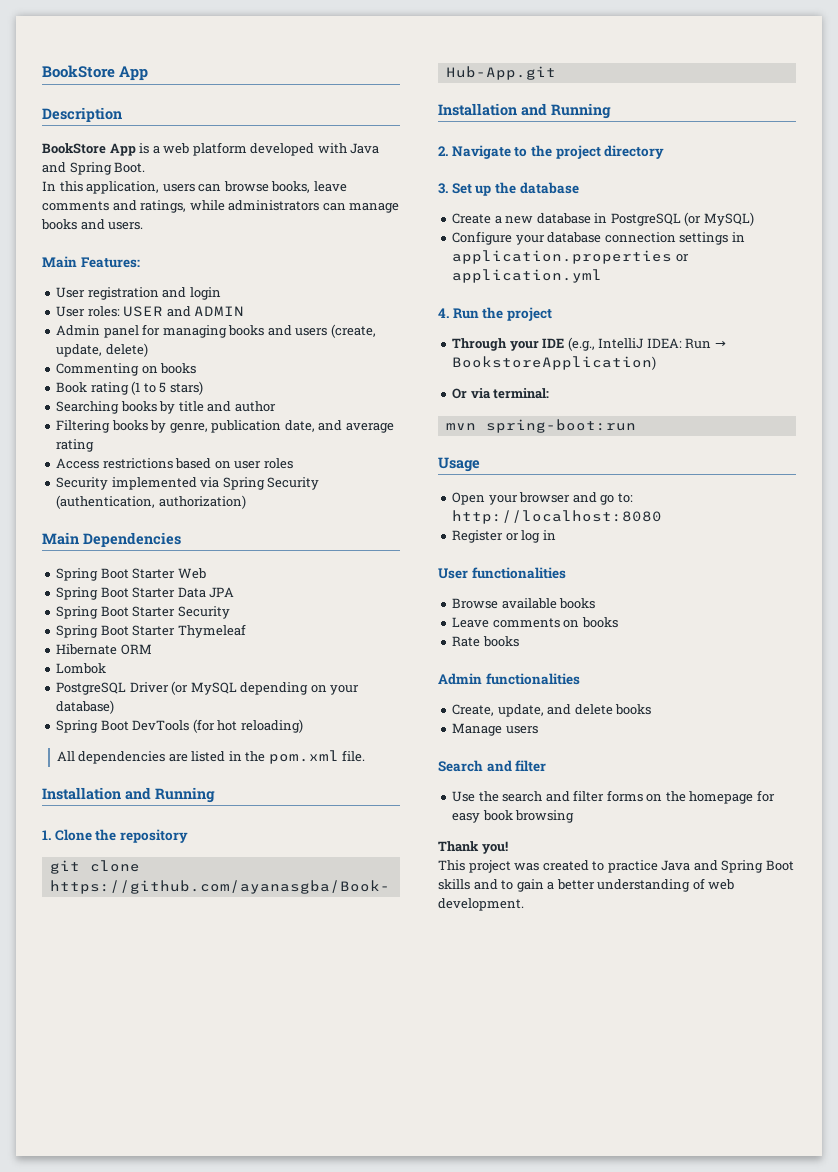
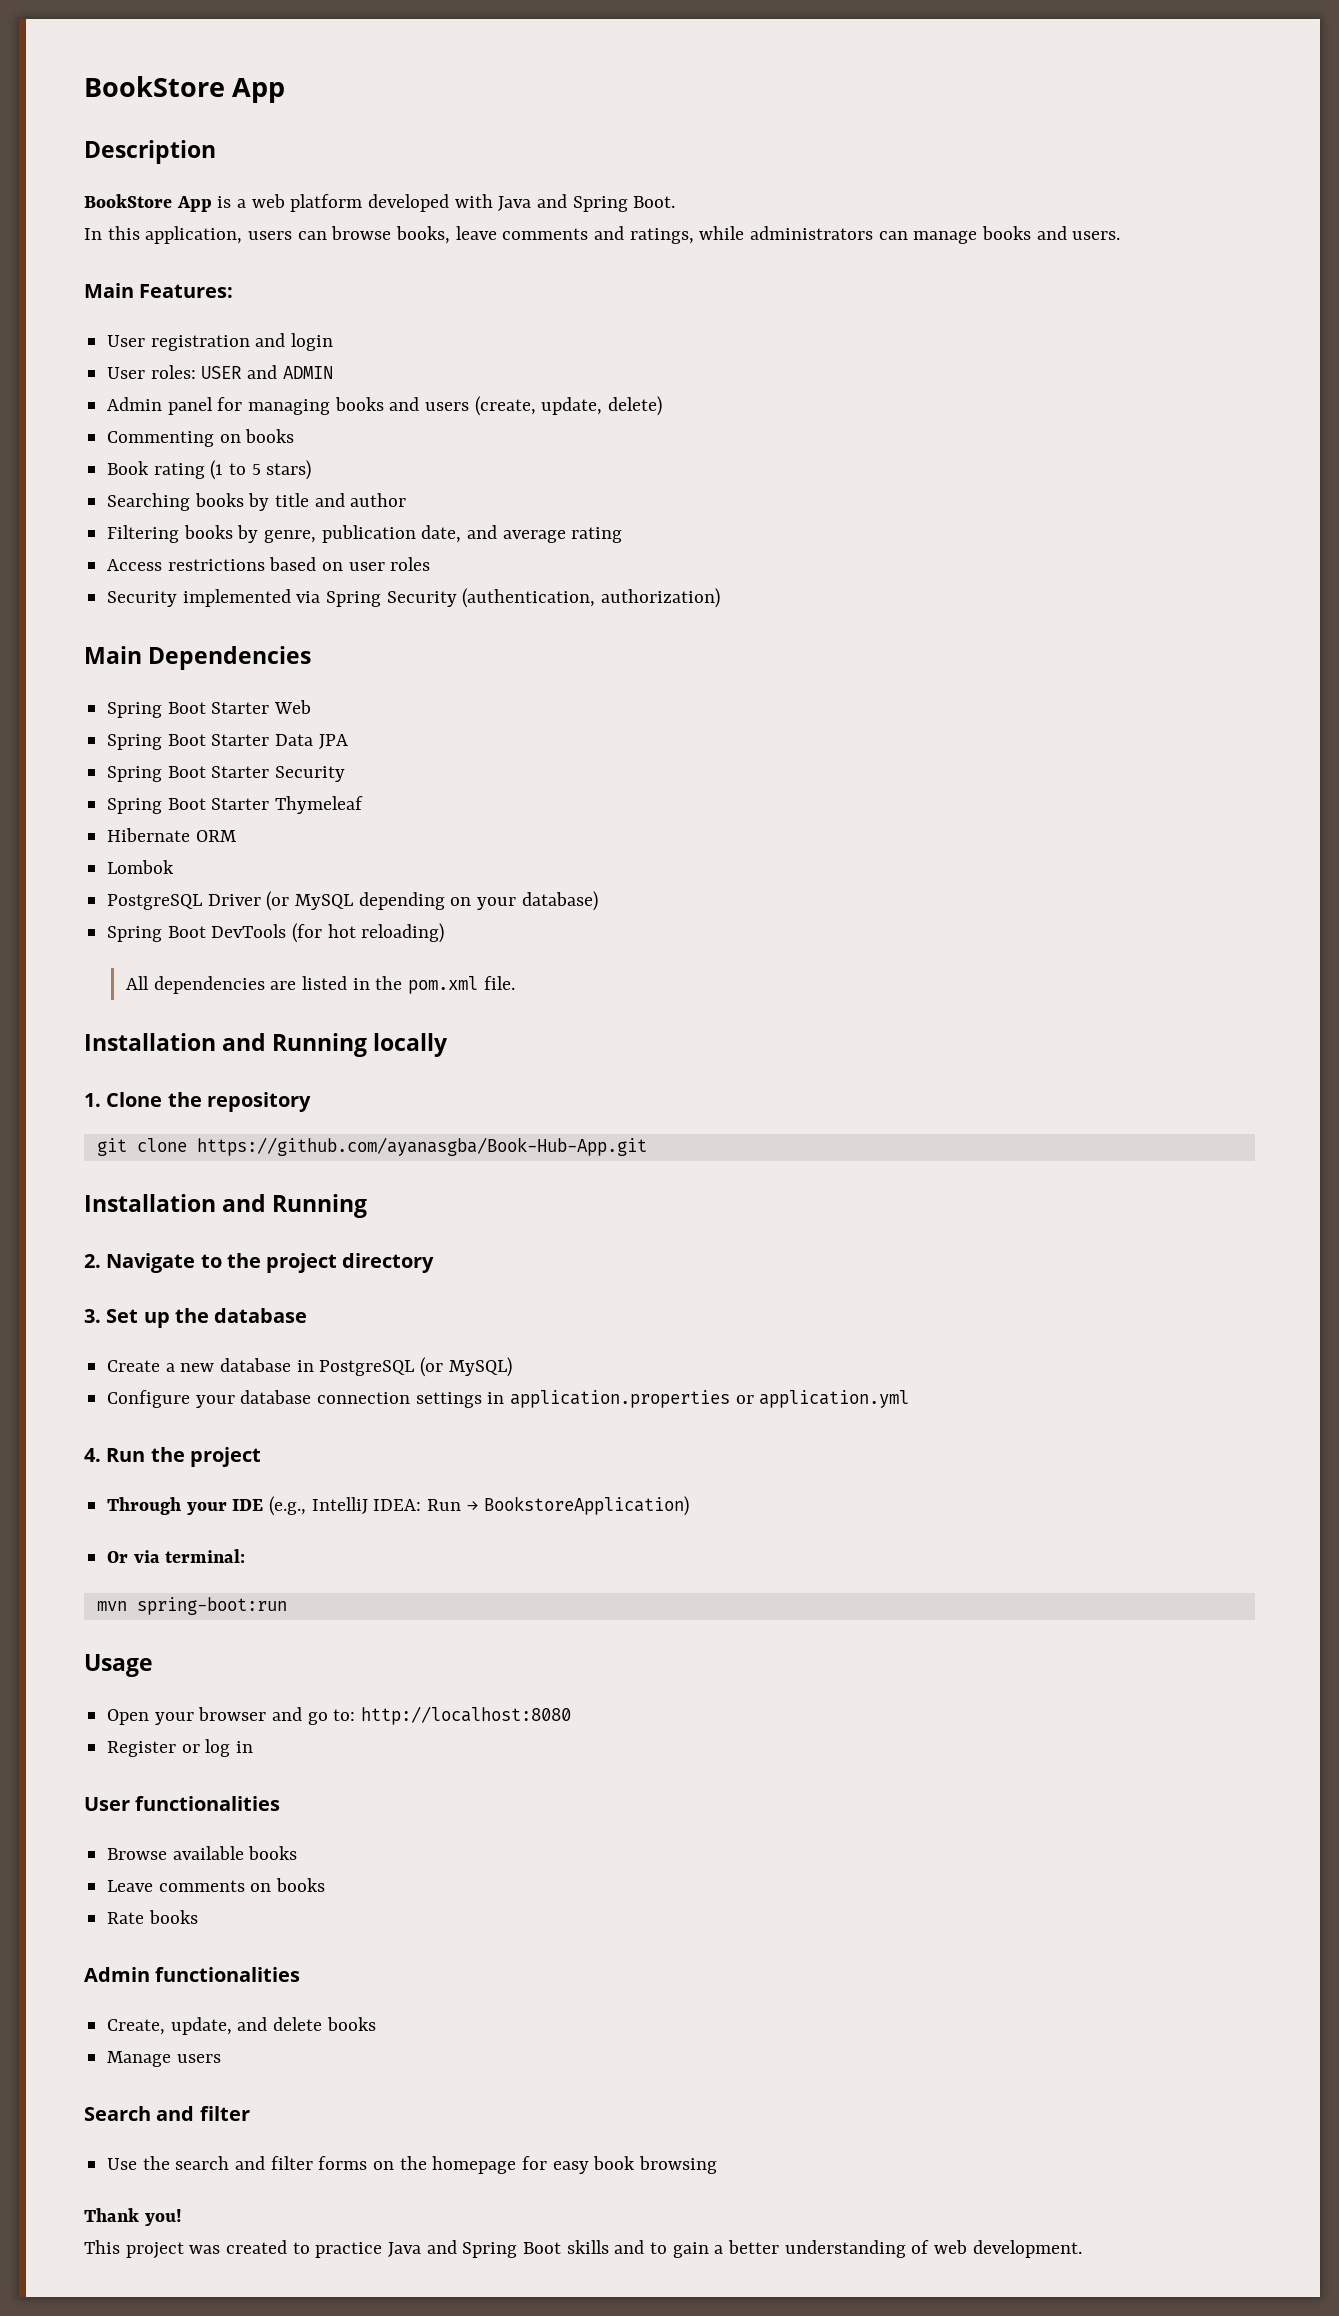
(215, 795) none -> [373,1033,449,1057] locally

